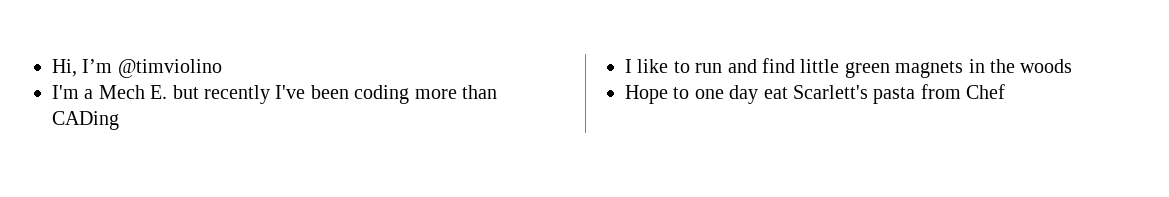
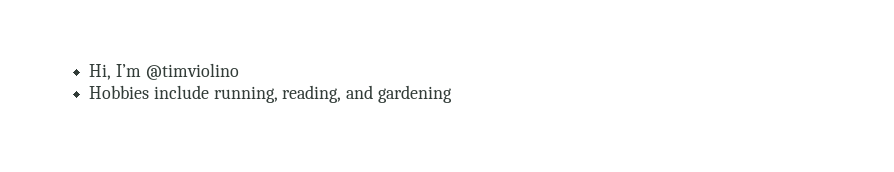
[52,85,497,104] [52,111,119,130] [625,58,1073,78] [625,84,1006,104] I'm a Mech E. but recently I've been coding more than CADing // I like to run and find little green magnets in the woods // Hope to one day eat Scarlett's pasta from Chef -> [89,85,452,103] Hobbies include running, reading, and gardening

